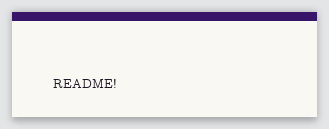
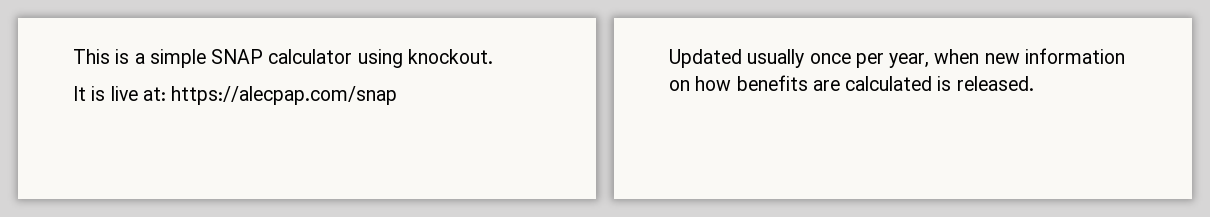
[53,78,117,88] README! -> [73,49,493,68] [73,86,398,105] [669,48,1125,68] [669,75,1034,91] This is a simple SNAP calculator using knockout. // It is live at: https://alecpap.com/snap // Updated usually once per year, when new information on how benefits are calculated is released.

